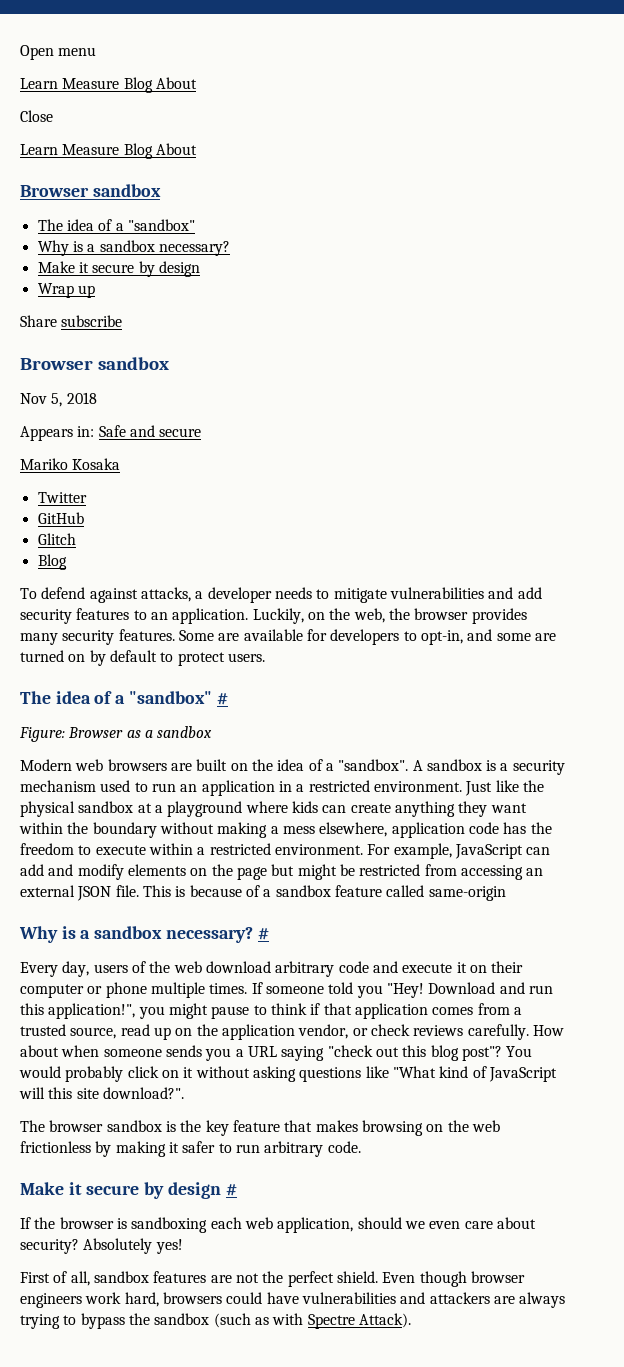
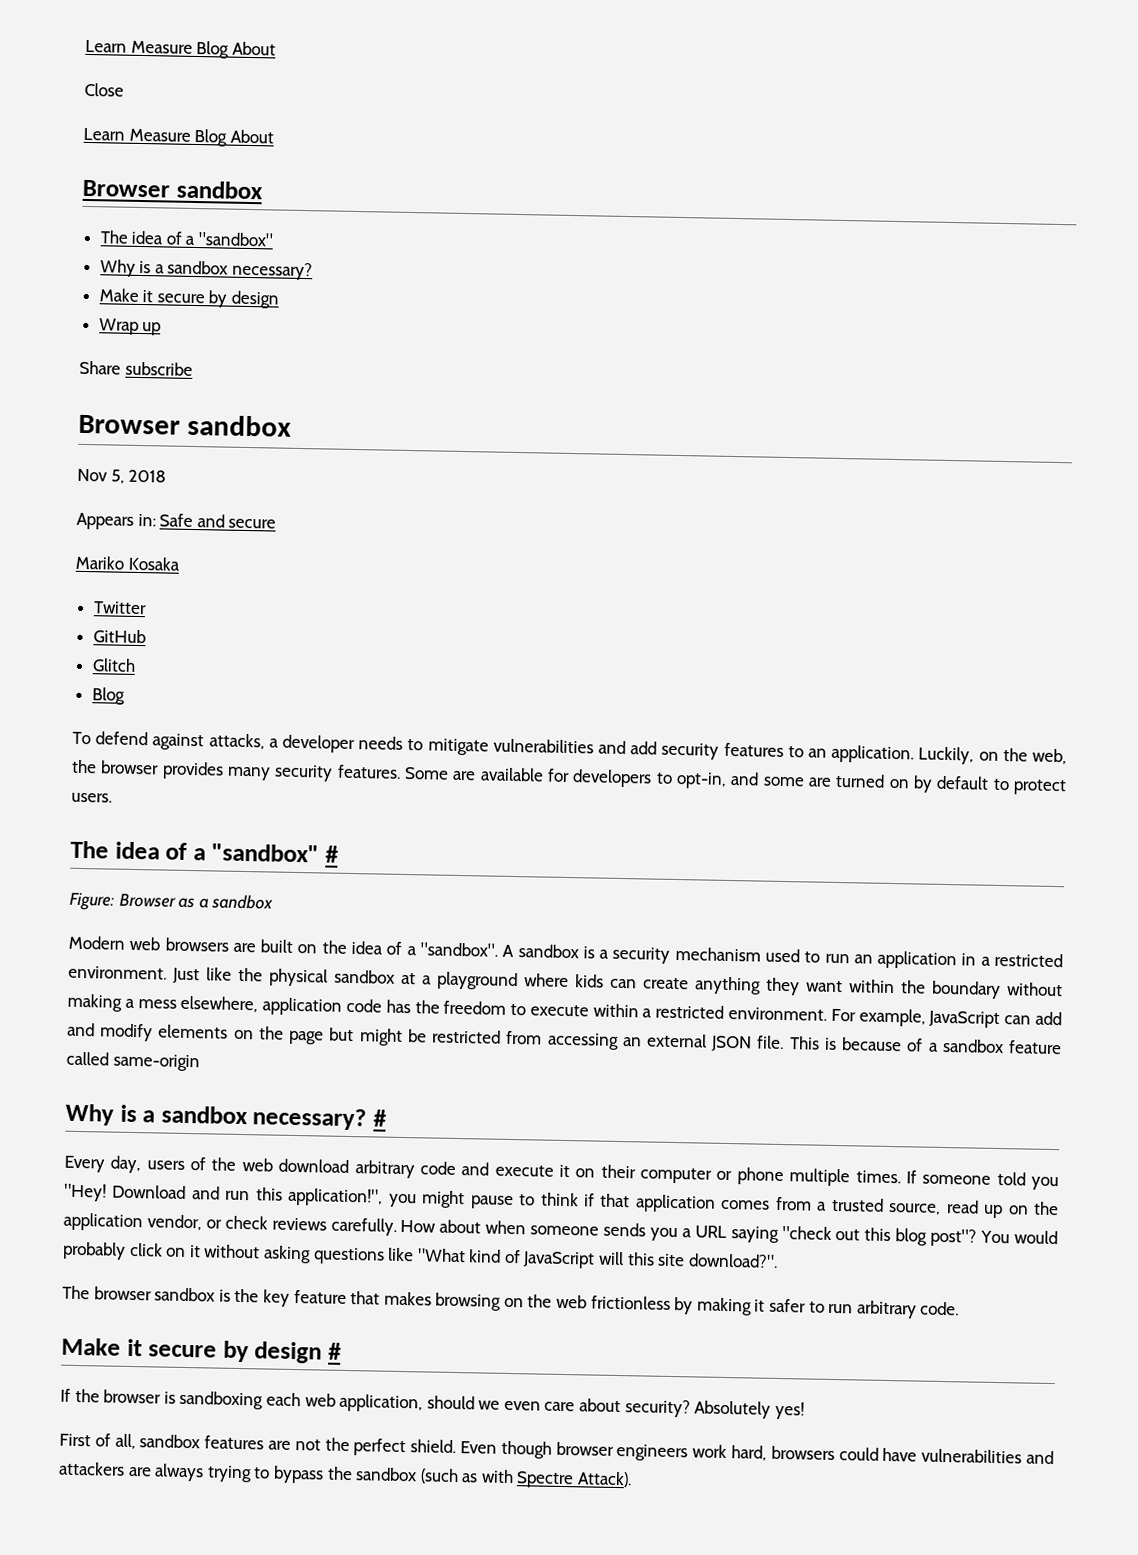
[20,45,97,60] Open menu // -> (85, 46) none

